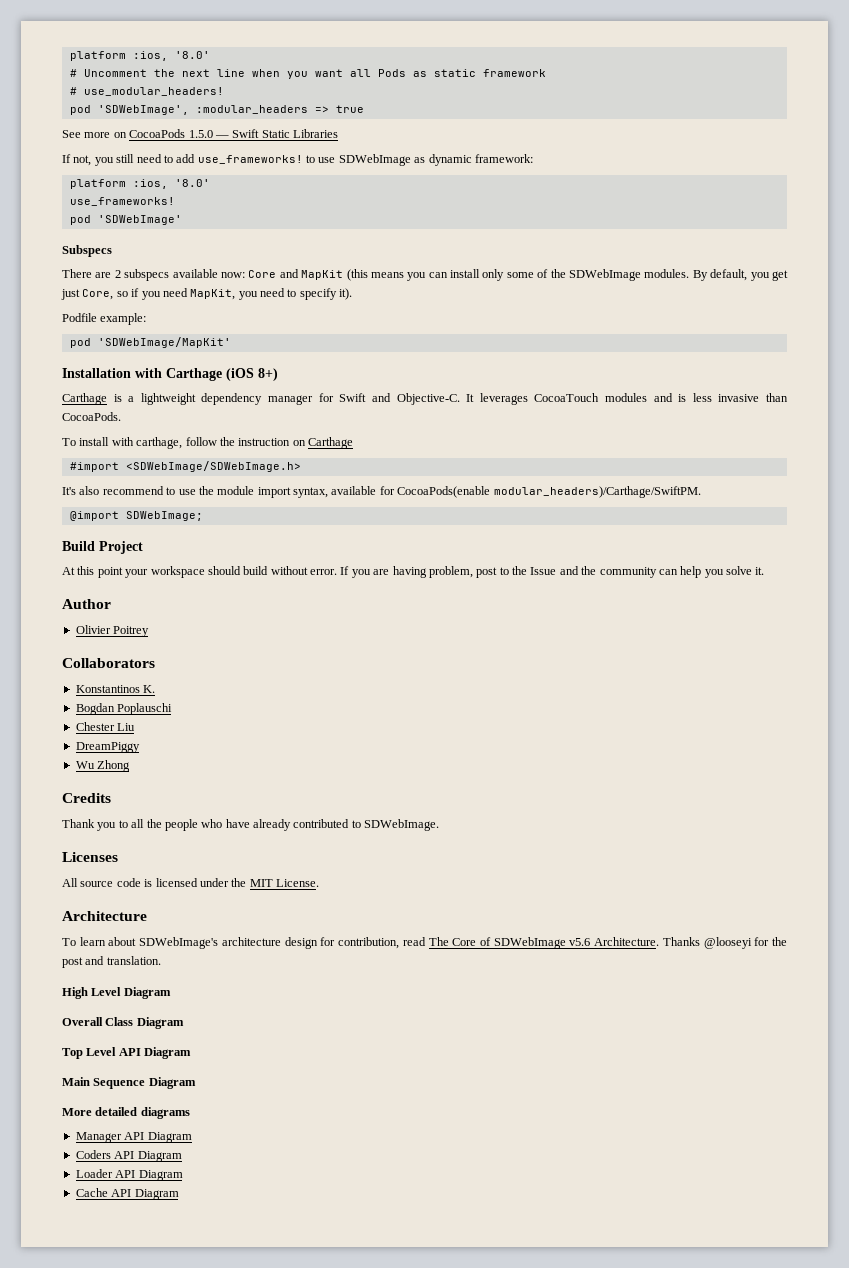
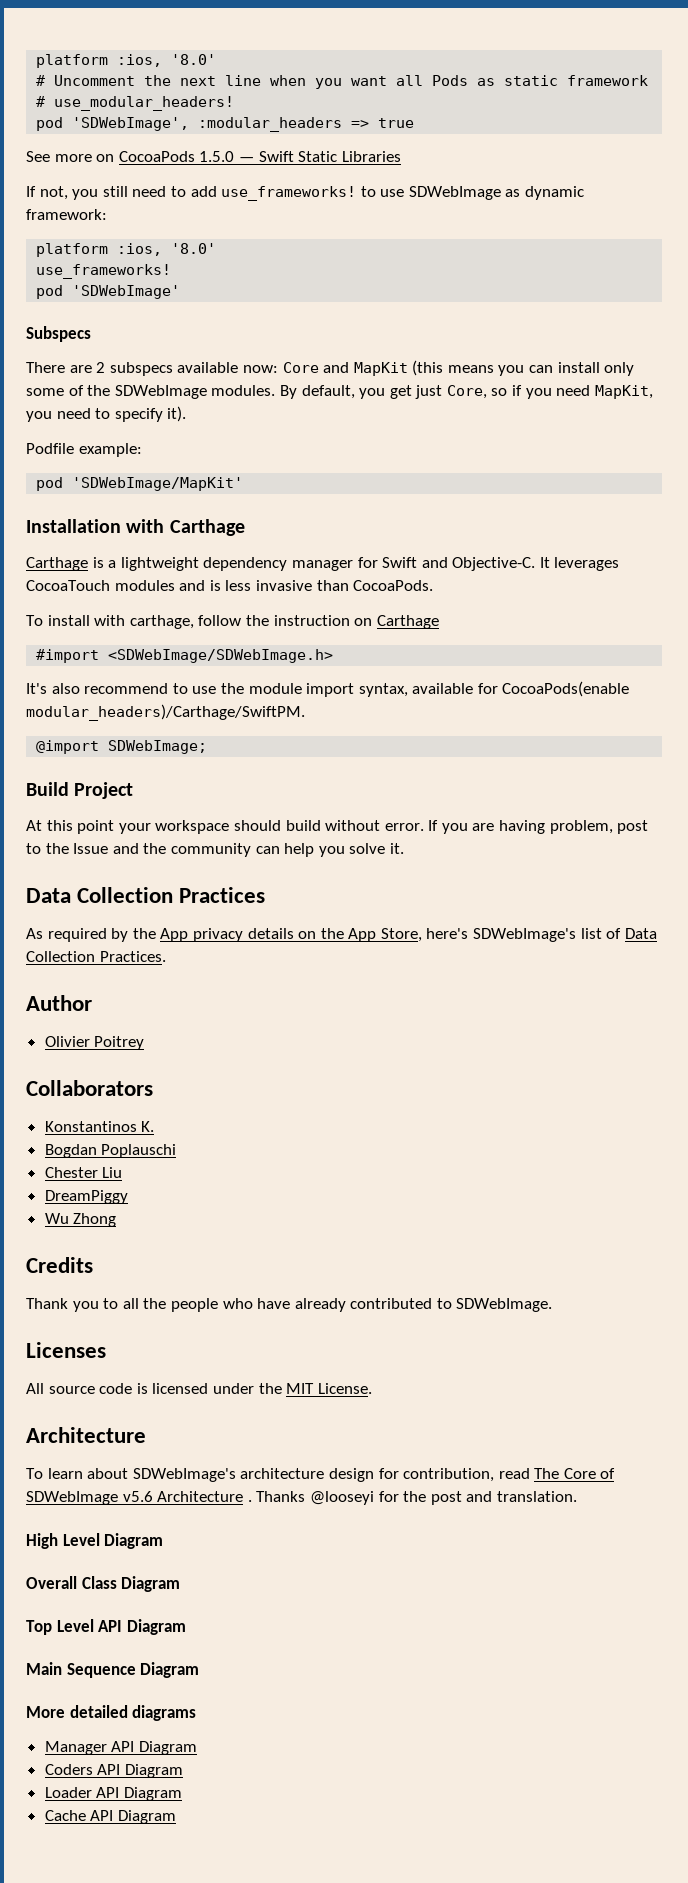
[226,368,278,381] (iOS 8+) -> (245, 527) none
(765, 571) none -> [26,887,266,903] [26,928,657,942] [26,951,166,962] // Data Collection Practices // As required by the App privacy details on the App Store, here's SDWebImage's list of Data Collection Practices.
[594,937,660,946] Architecture. -> [157,1491,252,1502] Architecture .

